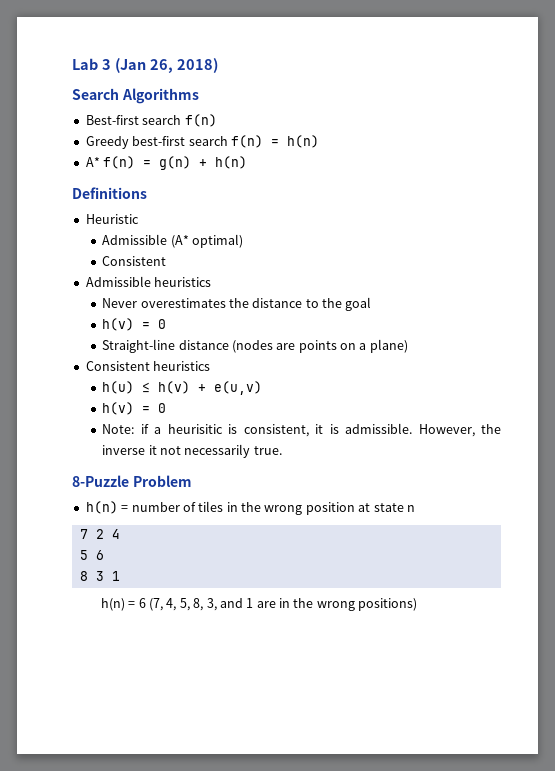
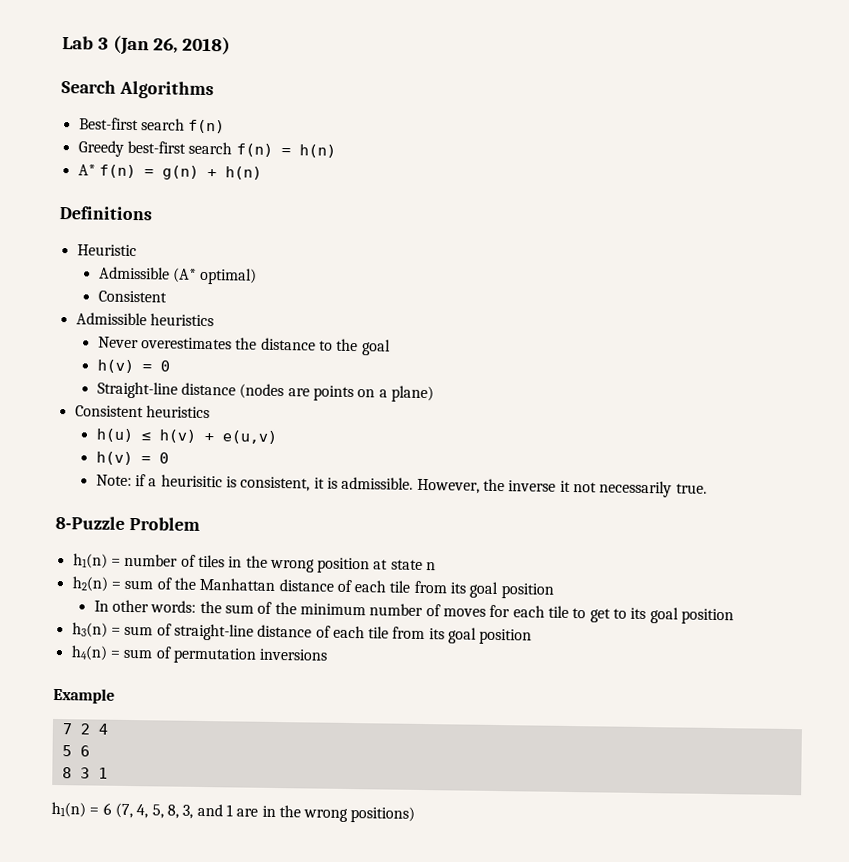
[85,501,118,514] h(n) -> [72,553,108,569] h1(n)
(415, 508) none -> [71,576,554,599] [93,599,734,625] [71,622,533,645] [70,645,329,664] [53,687,115,704] // h2(n) = sum of the Manhattan distance of each tile from its goal position // In other words: the sum of the minimum number of moves for each tile to get to its goal position // h3(n) = sum of straight-line distance of each tile from its goal position // h4(n) = sum of permutation inversions // Example
[100,598,125,611] h(n) -> [51,801,86,818] h1(n)

